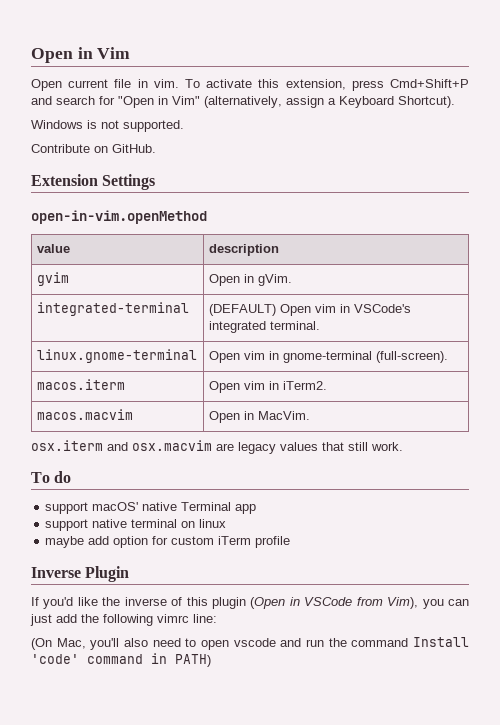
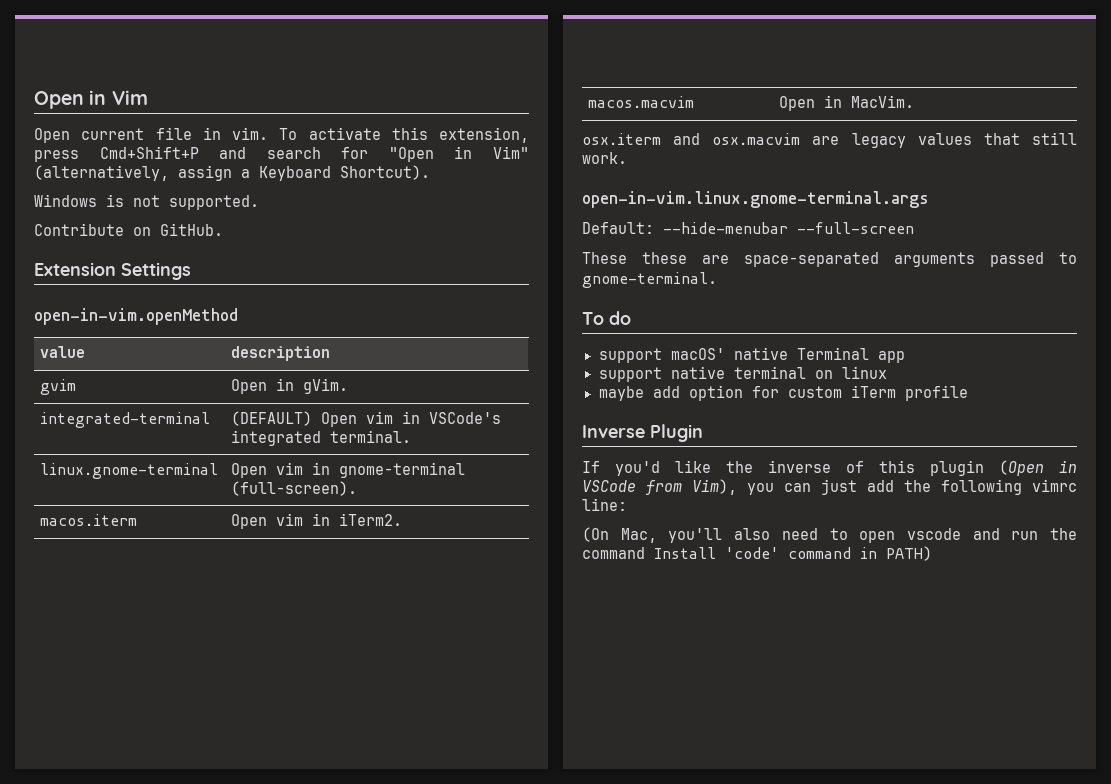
(403, 446) none -> [582,191,929,208] [582,222,914,234] [582,252,1077,267] [582,272,717,288] // open-in-vim.linux.gnome-terminal.args // Default: --hide-menubar --full-screen // These these are space-separated arguments passed to gnome-terminal.

